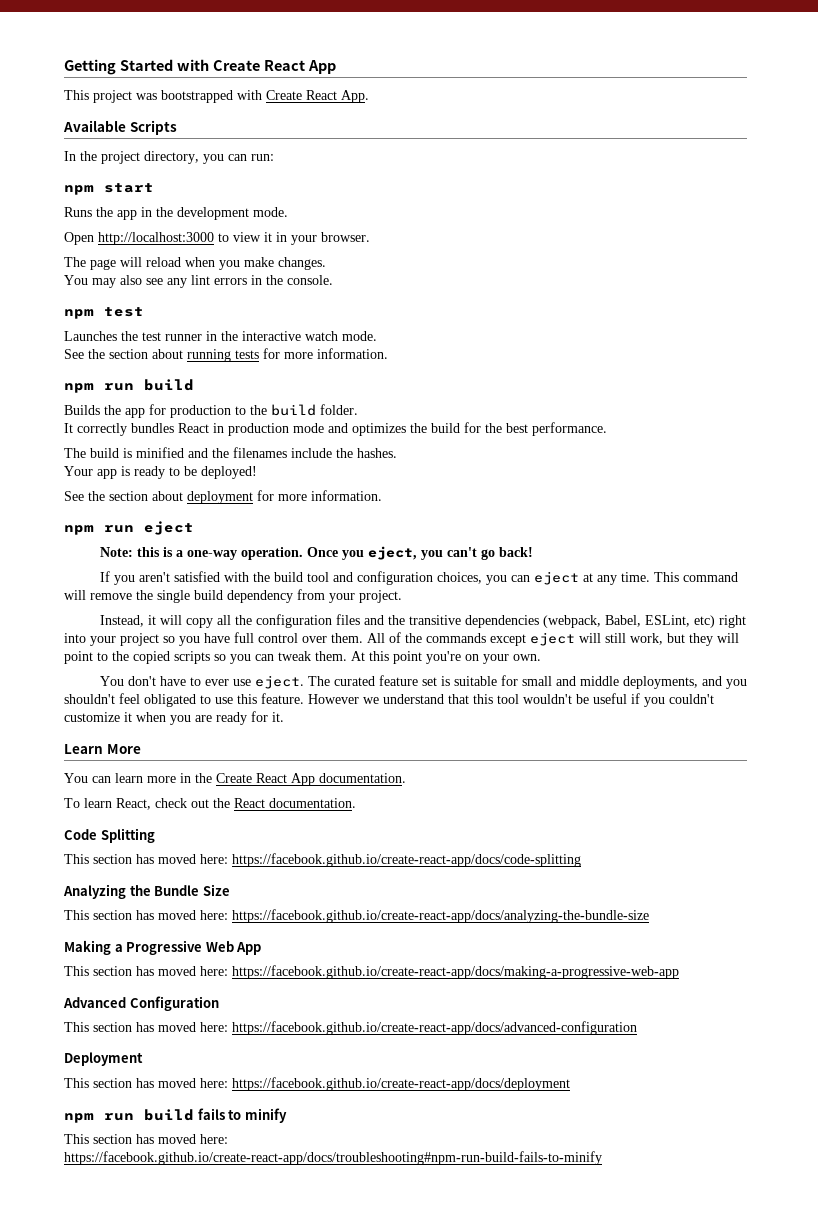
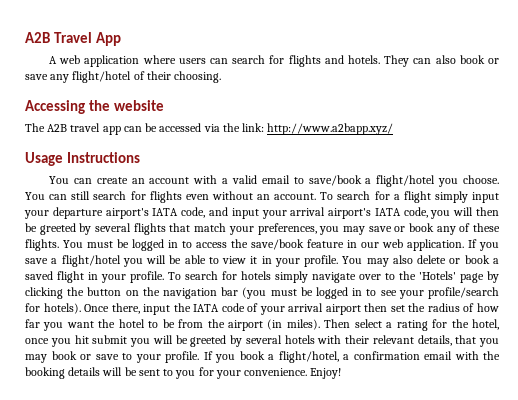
[64,59,336,75] [64,90,369,103] [63,120,177,135] [64,151,274,164] [64,183,154,195] [64,207,288,220] [64,232,214,245] Getting Started with Create React App // This project was bootstrapped with Create React App. // Available Scripts // In the project directory, you can run: // npm start // Runs the app in the development mode. // Open http://localhost:3000 -> [25,32,121,46] [48,55,499,67] [25,71,222,83] [25,100,164,114] [25,123,394,135] [25,152,140,166] [48,175,499,187] [25,191,499,203] [24,207,499,219] [25,223,500,235] [25,239,499,251] [25,255,206,267] A2B Travel App // A web application where users can search for flights and hotels. They can also book or save any flight/hotel of their choosing. // Accessing the website // The A2B travel app can be accessed via the link: http://www.a2bapp.xyz/ // Usage Instructions // You can create an account with a valid email to save/book a flight/hotel you choose. You can still search for flights even without an account. To search for a flight simply input your departure airport's IATA code, and input your arrival airport's IATA code, you will then be greeted by several flights that match your preferences, you may save or book any of these flights. You must be logged in to access the save/book feature in our web application. If you save a flight/hotel you will be able
[321,232,370,242] [64,257,326,270] [64,275,333,288] [64,307,144,319] [64,331,377,341] [64,348,388,362] [64,379,194,393] [64,404,358,418] [64,422,607,436] [64,447,397,458] [64,466,257,479] [64,490,382,504] [64,521,194,535] [99,546,533,560] [99,571,738,585] [64,589,402,603] [99,614,746,628] [64,632,739,646] [64,651,541,664] [99,675,747,689] [64,693,714,707] [64,711,284,725] [64,744,141,754] [64,773,406,786] [64,798,356,810] [64,828,155,843] [64,853,581,867] [63,884,230,899] [64,909,649,923] [64,940,262,955] [64,965,679,979] [63,996,219,1011] [64,1021,637,1035] [64,1052,143,1066] [64,1077,570,1091] [64,1108,287,1123] [64,1134,228,1144] [64,1151,602,1165] browser. // The page will reload when you make changes. // You may also see any lint errors in the console. // npm test // Launches the test runner in the interactive watch mode. // See the section about running tests for more information. // npm run build // Builds the app for production to the build folder. // It correctly bundles React in production mode and optimizes the build for the best performance. // The build is minified and the filenames include the hashes. // Your app is ready to be deployed! // See the section about deployment for more information. // npm run eject // Note: this is a one-way operation. Once you eject, you can't go back! // If you aren't satisfied with the build tool and configuration choices, you can eject at any time. This command will remove the single build dependency from your project. // Instead, it will copy all the configuration files and the transitive dependencies (webpack, Babel, ESLint, etc) right into your project so you have full control over them. All of the commands except eject will still work, but they will point to the copied scripts so you can tweak them. At this point you're on your own. // You don't have to ever use eject. The curated feature set is suitable for small and middle deployments, and you shouldn't feel obligated to use this feature. However we understand that this tool wouldn't be useful if you couldn't customize it when you are ready for it. // Learn More // You can learn more in the Create React App documentation. // To learn React, check out the React documentation. // Code Splitting // This section has moved here: https://facebook.github.io/create-react-app/docs/code-splitting // Analyzing the Bundle Size // This section has moved here: https://facebook.github.io/create-react-app/docs/analyzing-the-bundle-size // Making a Progressive Web App // This section has moved here: https://facebook.github.io/create-react-app/docs/making-a-progressive-web-app // Advanced Configuration // This section has moved here: https://facebook.github.io/create-react-app/docs/advanced-configuration // Deployment // This section has moved here: https://facebook.github.io/create-react-app/docs/deployment // npm run build fails to minify // This section has moved here: https://facebook.github.io/create-react-app/docs/troubleshooting#npm-run-build-fails-to-minify -> [304,255,499,267] [25,271,499,283] [25,287,499,299] [25,303,499,315] [25,319,499,331] [25,335,499,347] [25,351,500,363] [25,367,342,379] profile. You may also delete or book a saved flight in your profile. To search for hotels simply navigate over to the 'Hotels' page by clicking the button on the navigation bar (you must be logged in to see your profile/search for hotels). Once there, input the IATA code of your arrival airport then set the radius of how far you want the hotel to be from the airport (in miles). Then select a rating for the hotel, once you hit submit you will be greeted by several hotels with their relevant details, that you may book or save to your profile. If you book a flight/hotel, a confirmation email with the booking details will be sent to you for your convenience. Enjoy!

